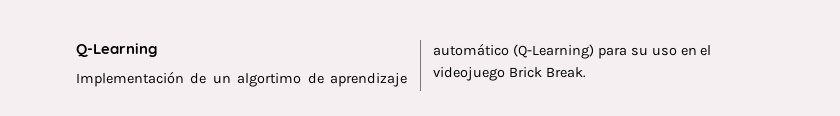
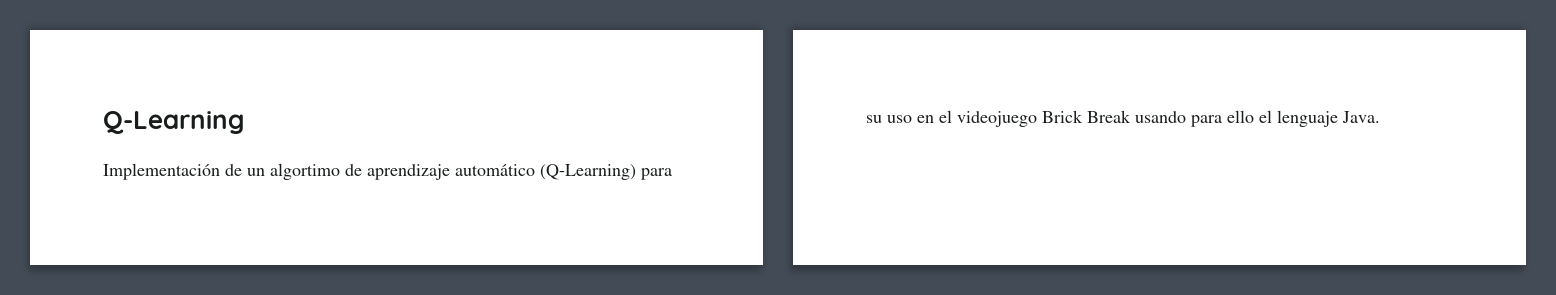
[545,67,586,78] Break. -> [1087,110,1380,127] Break usando para ello el lenguaje Java.

